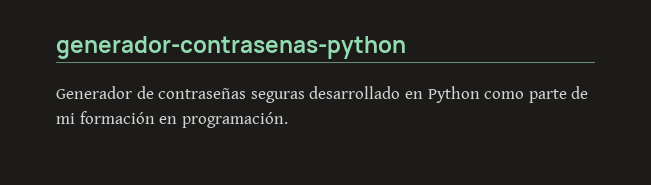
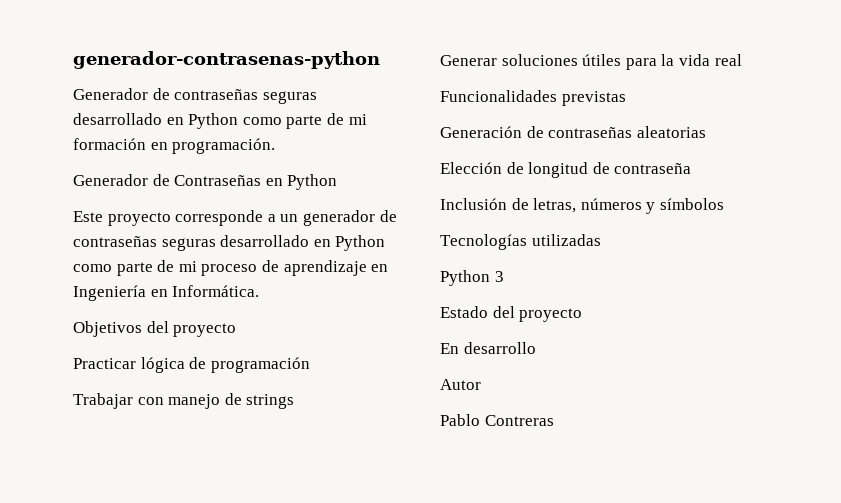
(288, 120) none -> [73,174,338,190] [73,210,397,226] [73,235,386,251] [73,260,389,276] [73,285,260,301] [73,321,237,337] [73,357,310,373] [73,393,295,409] [440,54,742,70] [440,90,626,106] [440,126,706,138] [440,162,692,178] [440,198,724,214] [440,234,601,250] [440,270,504,286] [440,306,583,322] [440,342,536,354] [440,379,481,390] [440,414,554,426] // Generador de Contraseñas en Python // Este proyecto corresponde a un generador de contraseñas seguras desarrollado en Python como parte de mi proceso de aprendizaje en Ingeniería en Informática. // Objetivos del proyecto // Practicar lógica de programación // Trabajar con manejo de strings // Generar soluciones útiles para la vida real // Funcionalidades previstas // Generación de contraseñas aleatorias // Elección de longitud de contraseña // Inclusión de letras, números y símbolos // Tecnologías utilizadas // Python 3 // Estado del proyecto // En desarrollo // Autor // Pablo Contreras

